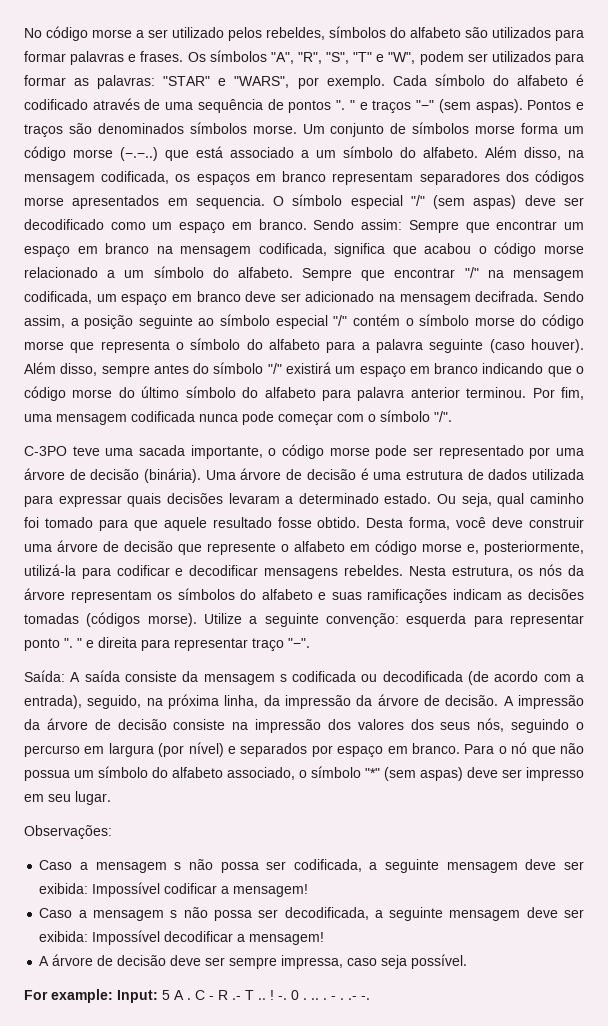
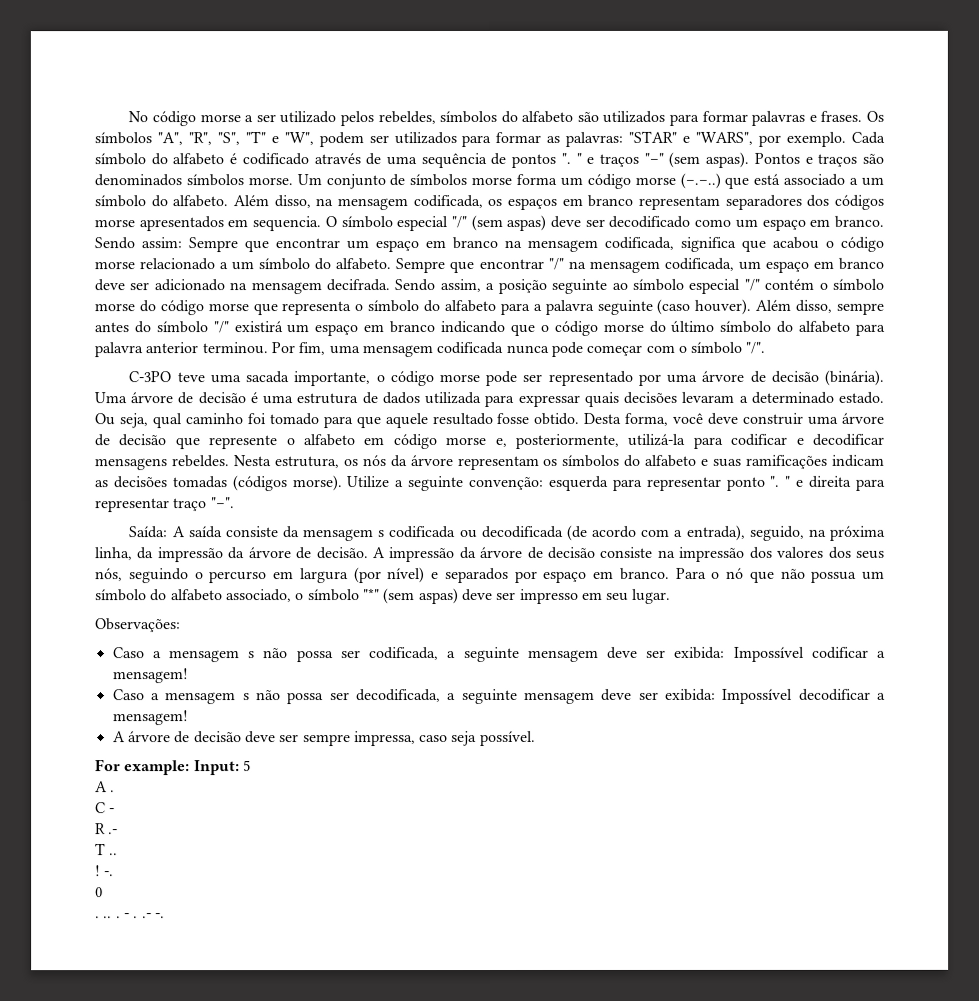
(170, 995) none -> (251, 766) //
(191, 999) none -> (116, 791) //
(214, 998) none -> (116, 811) //
(241, 998) none -> (119, 832) //
(266, 999) none -> (119, 854) //
[291,990,299,1000] 0 -> [95,887,103,898] // 0 //

